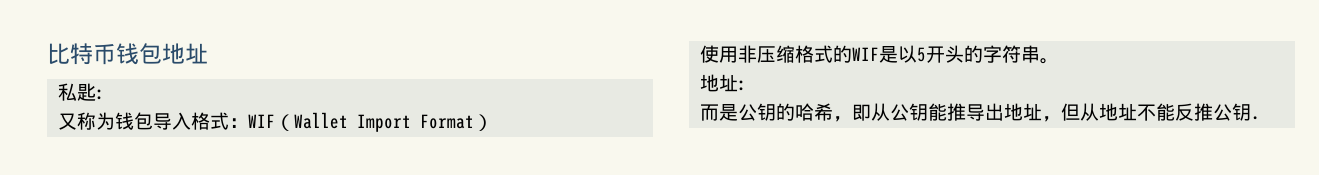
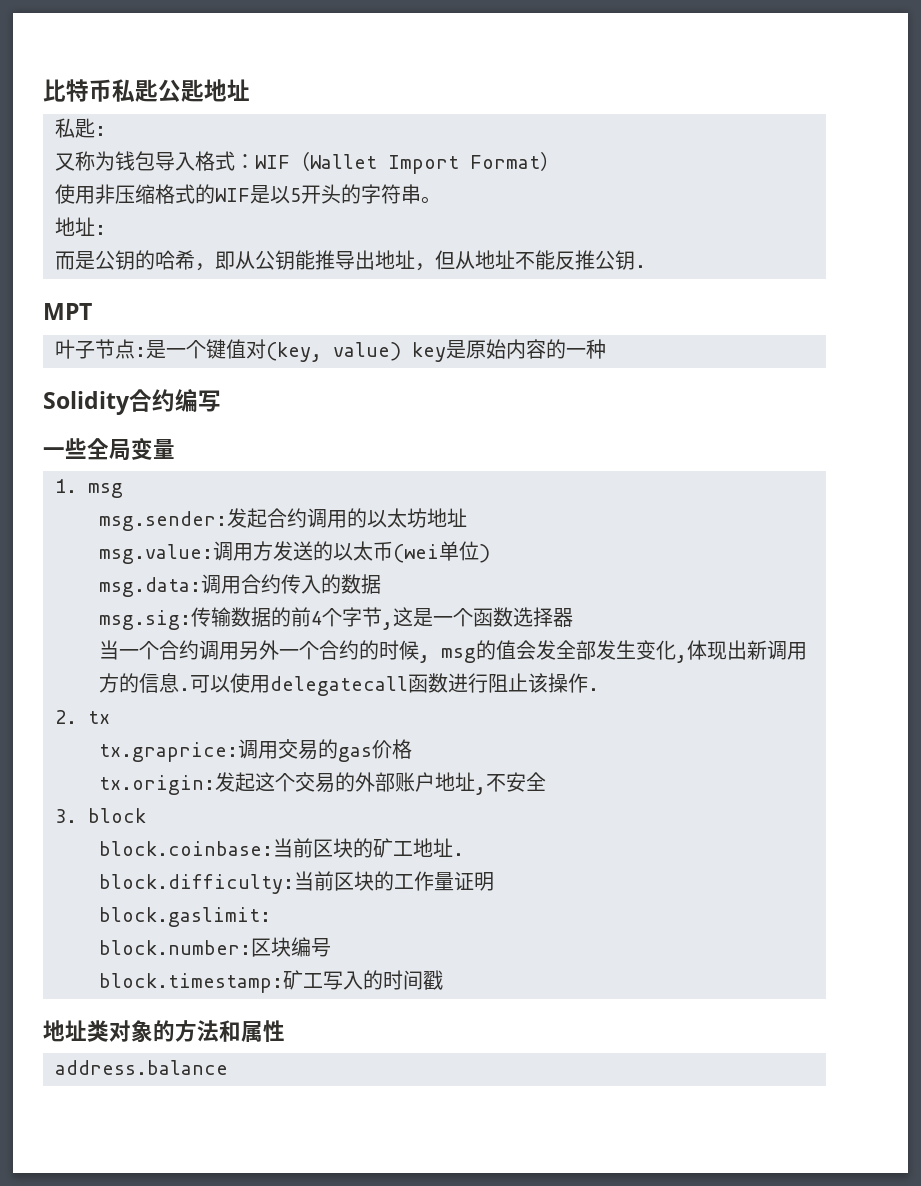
[116,43,162,65] 钱包 -> [112,79,204,102] 私匙公匙
(1260, 118) none -> [43,303,92,320] [54,339,606,362] [43,389,221,415] [43,438,175,461] [54,479,123,498] [98,508,467,531] [98,541,490,564] [98,574,381,597] [98,607,573,630] [98,640,807,663] [98,673,599,696] [54,710,110,724] [98,739,412,762] [98,772,546,795] [54,808,146,823] [98,838,464,858] [98,871,494,894] [98,907,271,927] [98,937,331,957] [98,970,443,993] [43,1020,285,1042] [54,1060,228,1075] // MPT // 叶子节点:是一个键值对(key, value) key是原始内容的一种 // Solidity合约编写 // 一些全局变量 // 1. msg // msg.sender:发起合约调用的以太坊地址 // msg.value:调用方发送的以太币(wei单位) // msg.data:调用合约传入的数据 // msg.sig:传输数据的前4个字节,这是一个函数选择器 // 当一个合约调用另外一个合约的时候, msg的值会发全部发生变化,体现出新调用方的信息.可以使用delegatecall函数进行阻止该操作. // 2. tx // tx.graprice:调用交易的gas价格 // tx.origin:发起这个交易的外部账户地址,不安全 // 3. block // block.coinbase:当前区块的矿工地址. // block.difficulty:当前区块的工作量证明 // block.gaslimit: // block.number:区块编号 // block.timestamp:矿工写入的时间戳 // 地址类对象的方法和属性 // address.balance

